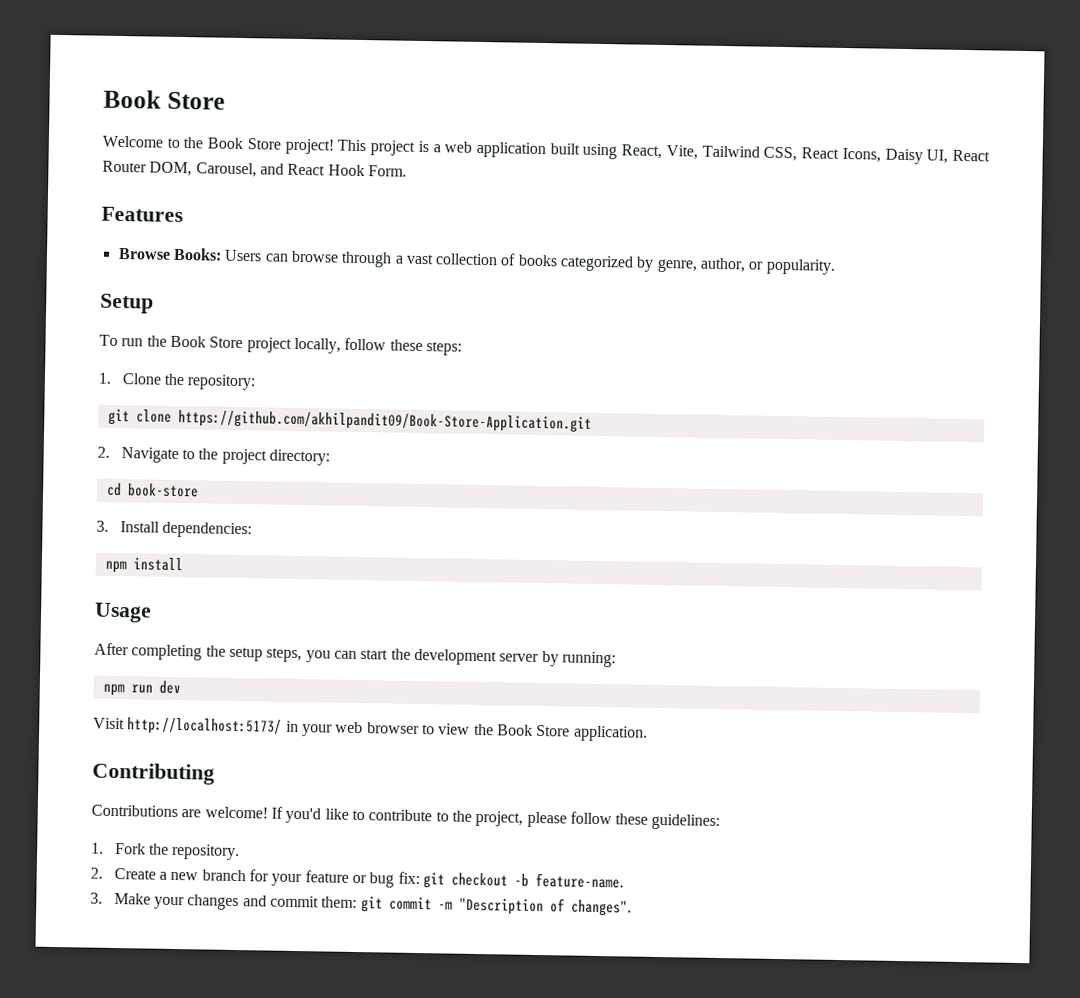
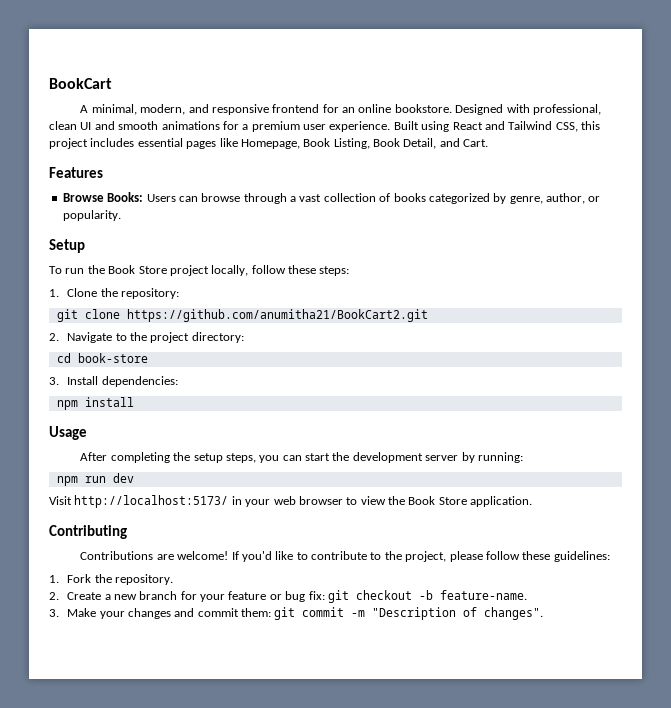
[103,89,225,110] [102,135,991,165] [102,160,407,178] Book Store // Welcome to the Book Store project! This project is a web application built using React, Vite, Tailwind CSS, React Icons, Daisy UI, React Router DOM, Carousel, and React Hook Form. -> [49,78,112,89] [80,104,601,115] [49,121,600,132] [49,138,489,149] BookCart // A minimal, modern, and responsive frontend for an online bookstore. Designed with professional, clean UI and smooth animations for a premium user experience. Built using React and Tailwind CSS, this project includes essential pages like Homepage, Book Listing, Book Detail, and Cart.
[177,409,592,433] https://github.com/akhilpandit09/Book-Store-Application.git -> [126,309,428,322] https://github.com/anumitha21/BookCart2.git

